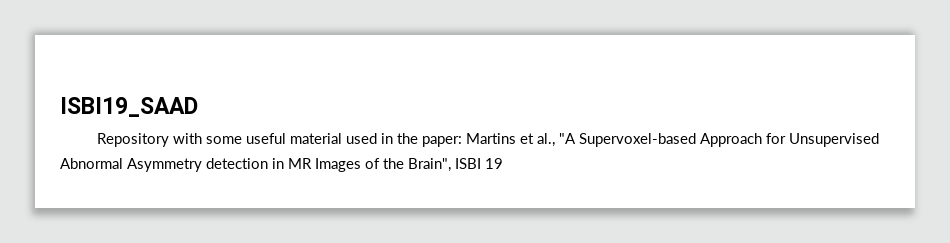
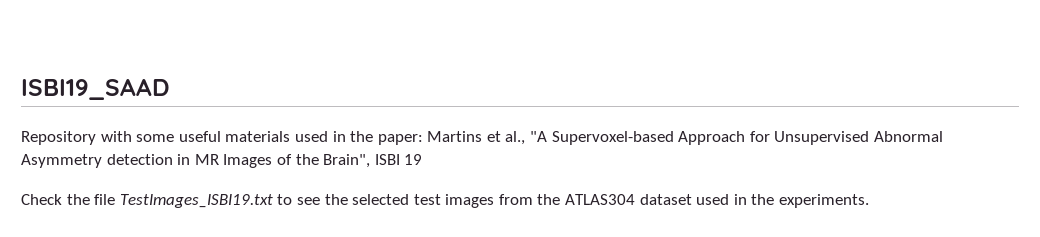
[289,133,342,144] material -> [225,131,291,142] materials
(503, 163) none -> [21,194,870,208] // Check the file TestImages_ISBI19.txt to see the selected test images from the ATLAS304 dataset used in the experiments.

